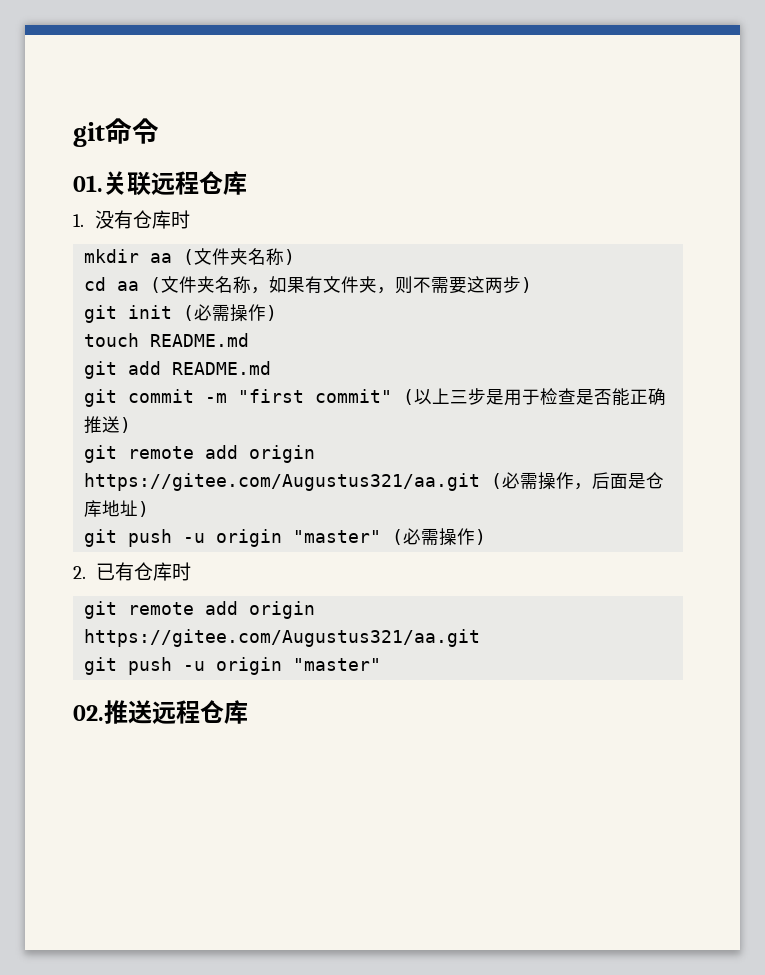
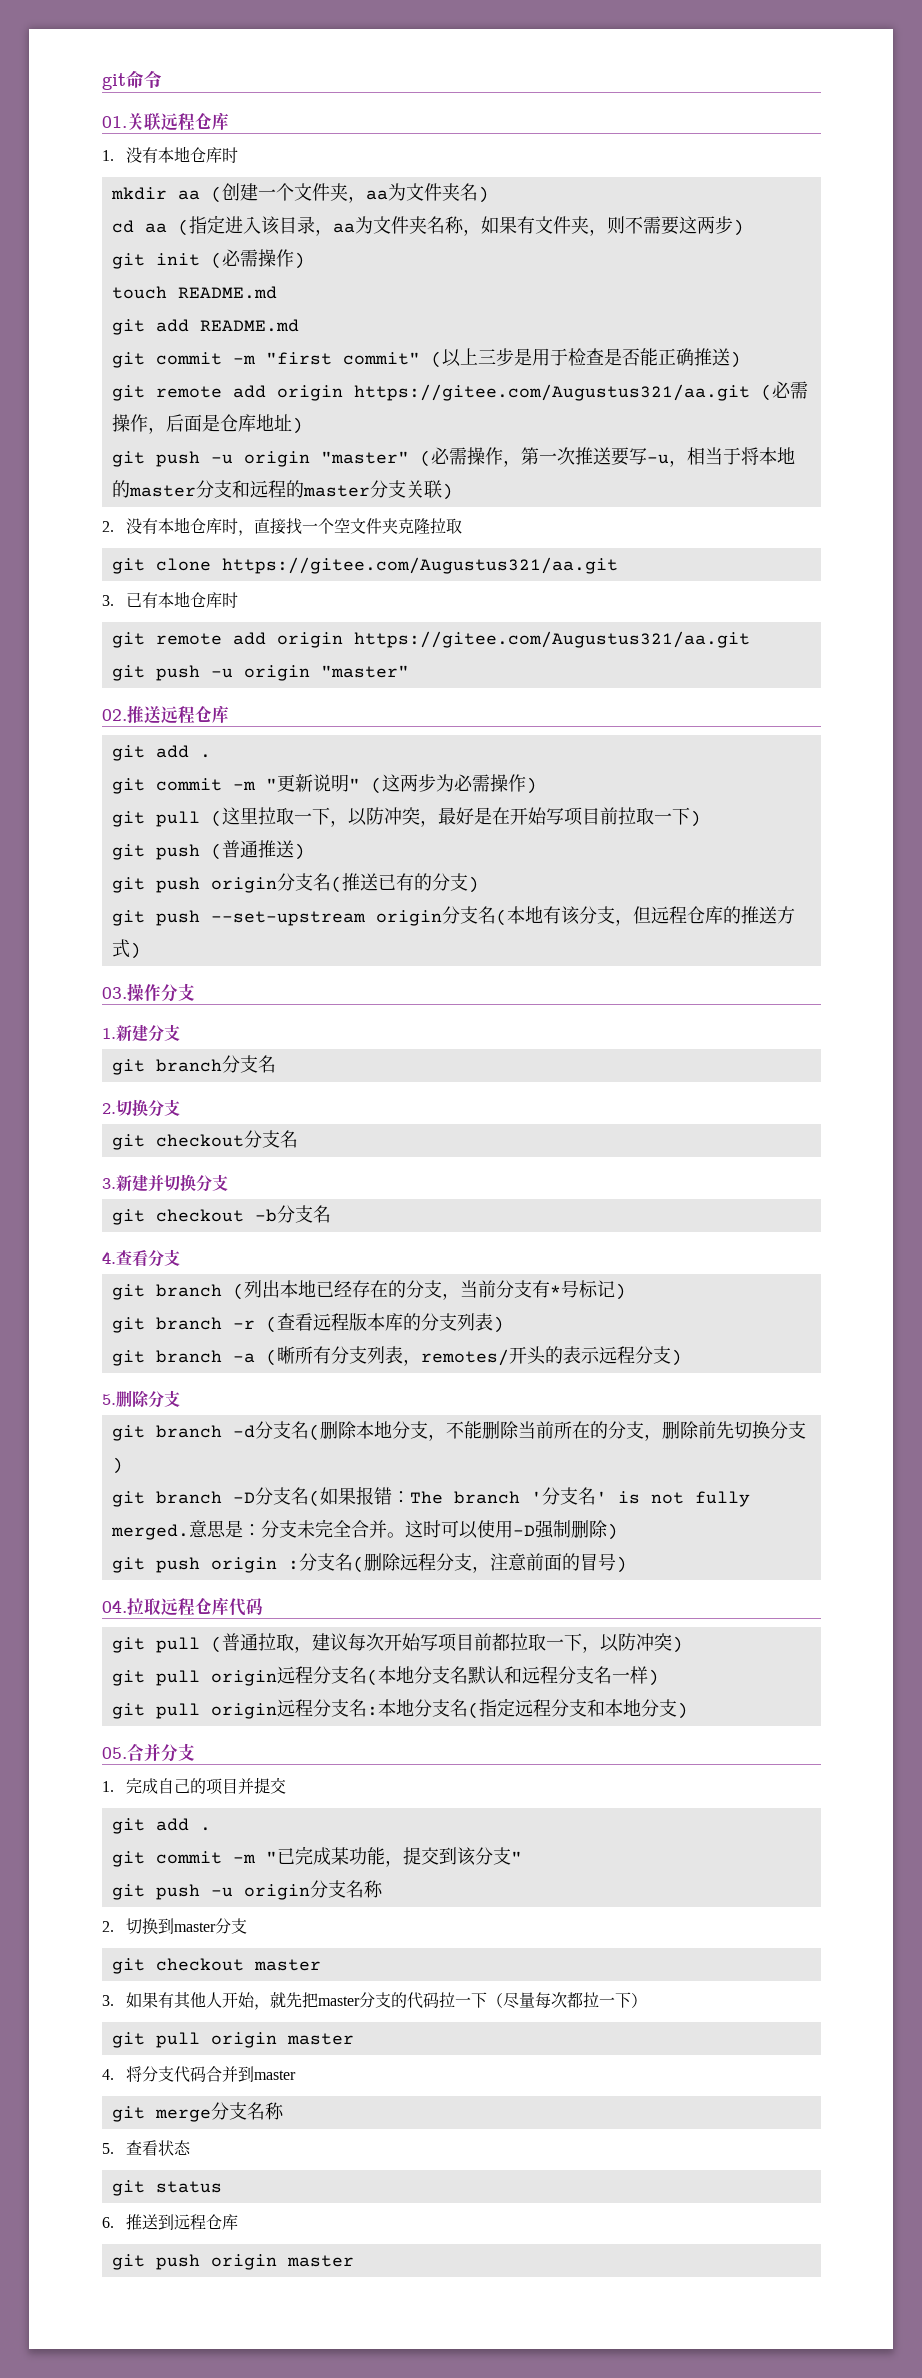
(133, 219) none -> [158,146,191,163] 本地
[194,248,285,265] 文件夹名称 -> [221,183,478,203] 创建一个文件夹，aa为文件夹名
(162, 285) none -> [188,215,373,236] 指定进入该目录，aa为
[475,529,487,545] [73,562,134,581] ) // 2.已有 -> [502,447,795,467] [111,480,453,500] [102,517,463,536] [111,557,618,574] [102,591,191,608] ，第一次推送要写-u，相当于将本地的master分支和远程的master分支关联) // 2.没有本地仓库时，直接找一个空文件夹克隆拉取 // git clone https://gitee.com/Augustus321/aa.git // 3.已有本地
(248, 712) none -> [111,745,211,761] [111,774,537,794] [111,807,701,827] [111,840,305,860] [111,873,479,893] [111,906,795,926] [111,939,141,959] [102,983,195,1002] [102,1024,180,1042] [111,1055,276,1075] [102,1099,180,1117] [111,1130,298,1150] [102,1174,228,1192] [111,1205,331,1225] [102,1249,180,1267] [111,1280,626,1300] [111,1313,504,1333] [111,1346,682,1366] [102,1390,180,1408] [111,1421,806,1441] [111,1457,123,1474] [111,1486,750,1507] [110,1519,618,1540] [111,1553,627,1573] [102,1597,263,1616] [111,1633,683,1653] [111,1666,659,1686] [111,1698,688,1719] [102,1743,195,1762] [102,1777,287,1795] [111,1818,211,1834] [111,1846,522,1867] [111,1880,383,1900] [102,1918,248,1935] [111,1958,321,1974] [102,1992,648,2010] [111,2032,354,2048] [102,2066,297,2083] [111,2102,284,2122] [102,2140,192,2156] [111,2180,222,2196] [102,2214,239,2230] [111,2254,354,2270] // git add . // git commit -m "更新说明" (这两步为必需操作) // git pull (这里拉取一下，以防冲突，最好是在开始写项目前拉取一下) // git push (普通推送) // git push origin分支名(推送已有的分支) // git push --set-upstream origin分支名(本地有该分支，但远程仓库的推送方式) // 03.操作分支 // 1.新建分支 // git branch分支名 // 2.切换分支 // git checkout分支名 // 3.新建并切换分支 // git checkout -b分支名 // 4.查看分支 // git branch (列出本地已经存在的分支，当前分支有*号标记) // git branch -r (查看远程版本库的分支列表) // git branch -a (晰所有分支列表，remotes/开头的表示远程分支) // 5.删除分支 // git branch -d分支名(删除本地分支，不能删除当前所在的分支，删除前先切换分支) // git branch -D分支名(如果报错：The branch '分支名' is not fully merged.意思是：分支未完全合并。这时可以使用-D强制删除) // git push origin :分支名(删除远程分支，注意前面的冒号) // 04.拉取远程仓库代码 // git pull (普通拉取，建议每次开始写项目前都拉取一下，以防冲突) // git pull origin远程分支名(本地分支名默认和远程分支名一样) // git pull origin远程分支名:本地分支名(指定远程分支和本地分支) // 05.合并分支 // 1.完成自己的项目并提交 // git add . // git commit -m "已完成某功能，提交到该分支" // git push -u origin分支名称 // 2.切换到master分支 // git checkout master // 3.如果有其他人开始，就先把master分支的代码拉一下（尽量每次都拉一下） // git pull origin master // 4.将分支代码合并到master // git merge分支名称 // 5.查看状态 // git status // 6.推送到远程仓库 // git push origin master

